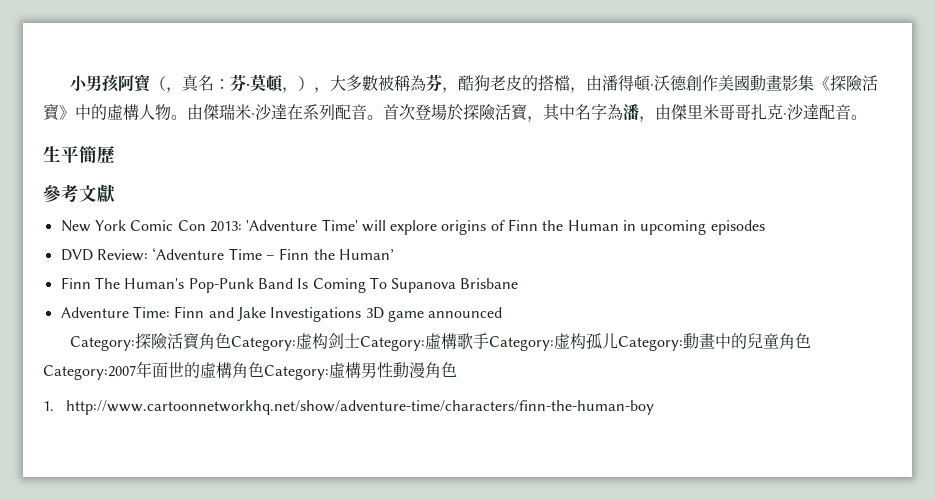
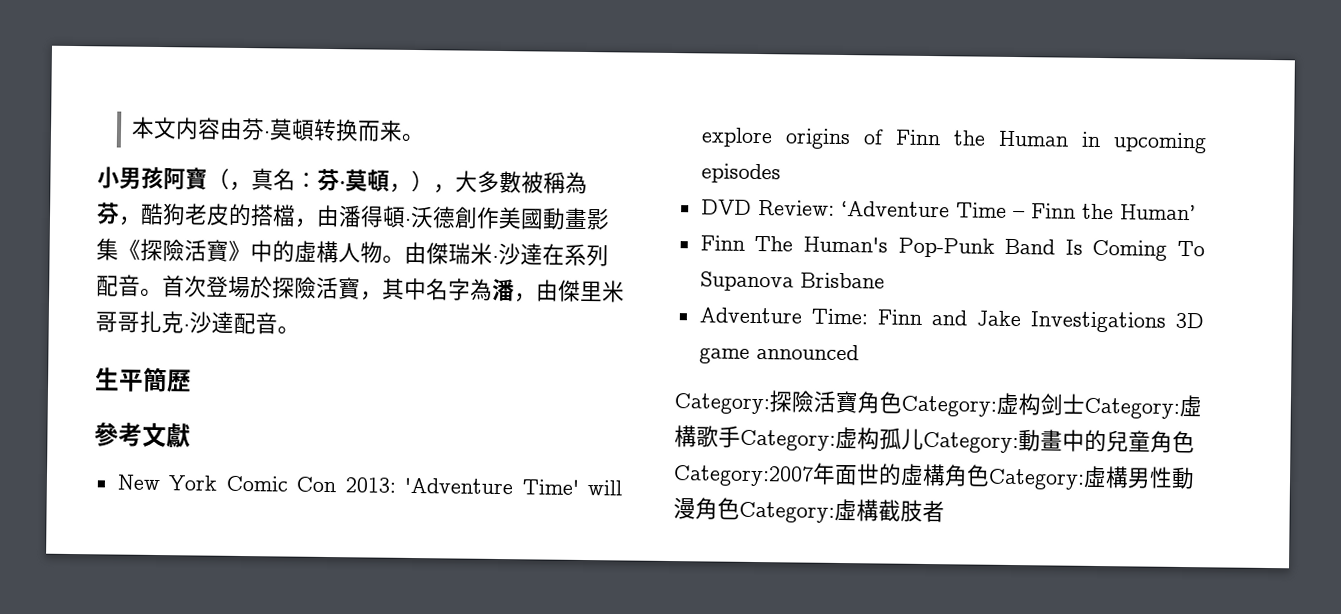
(69, 83) none -> [131,116,426,143] 本文内容由芬·莫頓转换而来。 //
[43,400,654,415] // 1. http://www.cartoonnetworkhq.net/show/adventure-time/characters/finn-the-human-boy -> [739,498,945,523] Category:虛構截肢者

